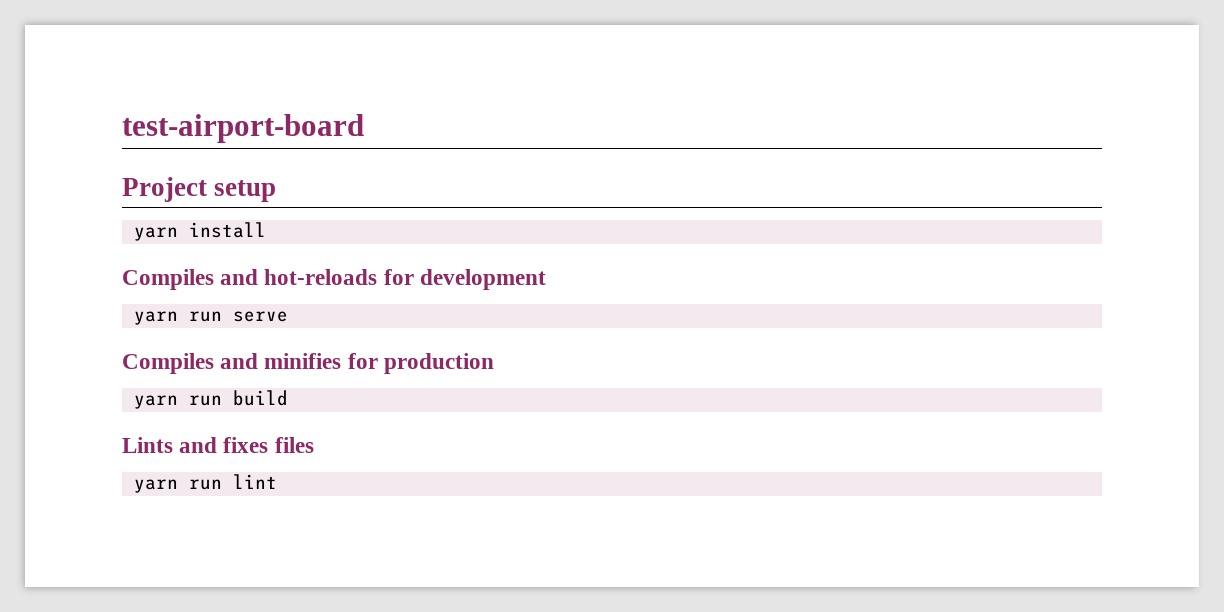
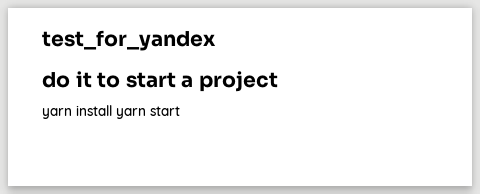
[122,114,364,143] [122,177,277,202] [134,222,266,241] [122,269,546,290] [134,311,288,325] [122,353,494,374] [134,390,288,409] [122,437,314,453] [134,474,277,493] test-airport-board // Project setup // yarn install // Compiles and hot-reloads for development // yarn run serve // Compiles and minifies for production // yarn run build // Lints and fixes files // yarn run lint -> [42,30,216,51] [42,71,278,92] [42,105,180,119] test_for_yandex // do it to start a project // yarn install yarn start

